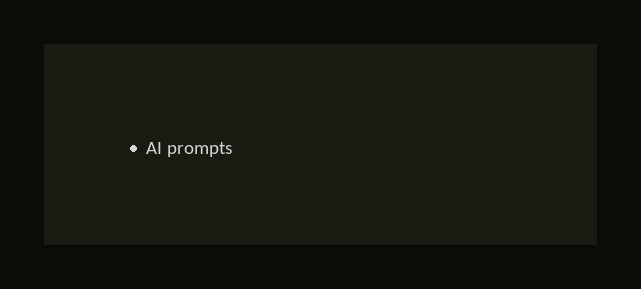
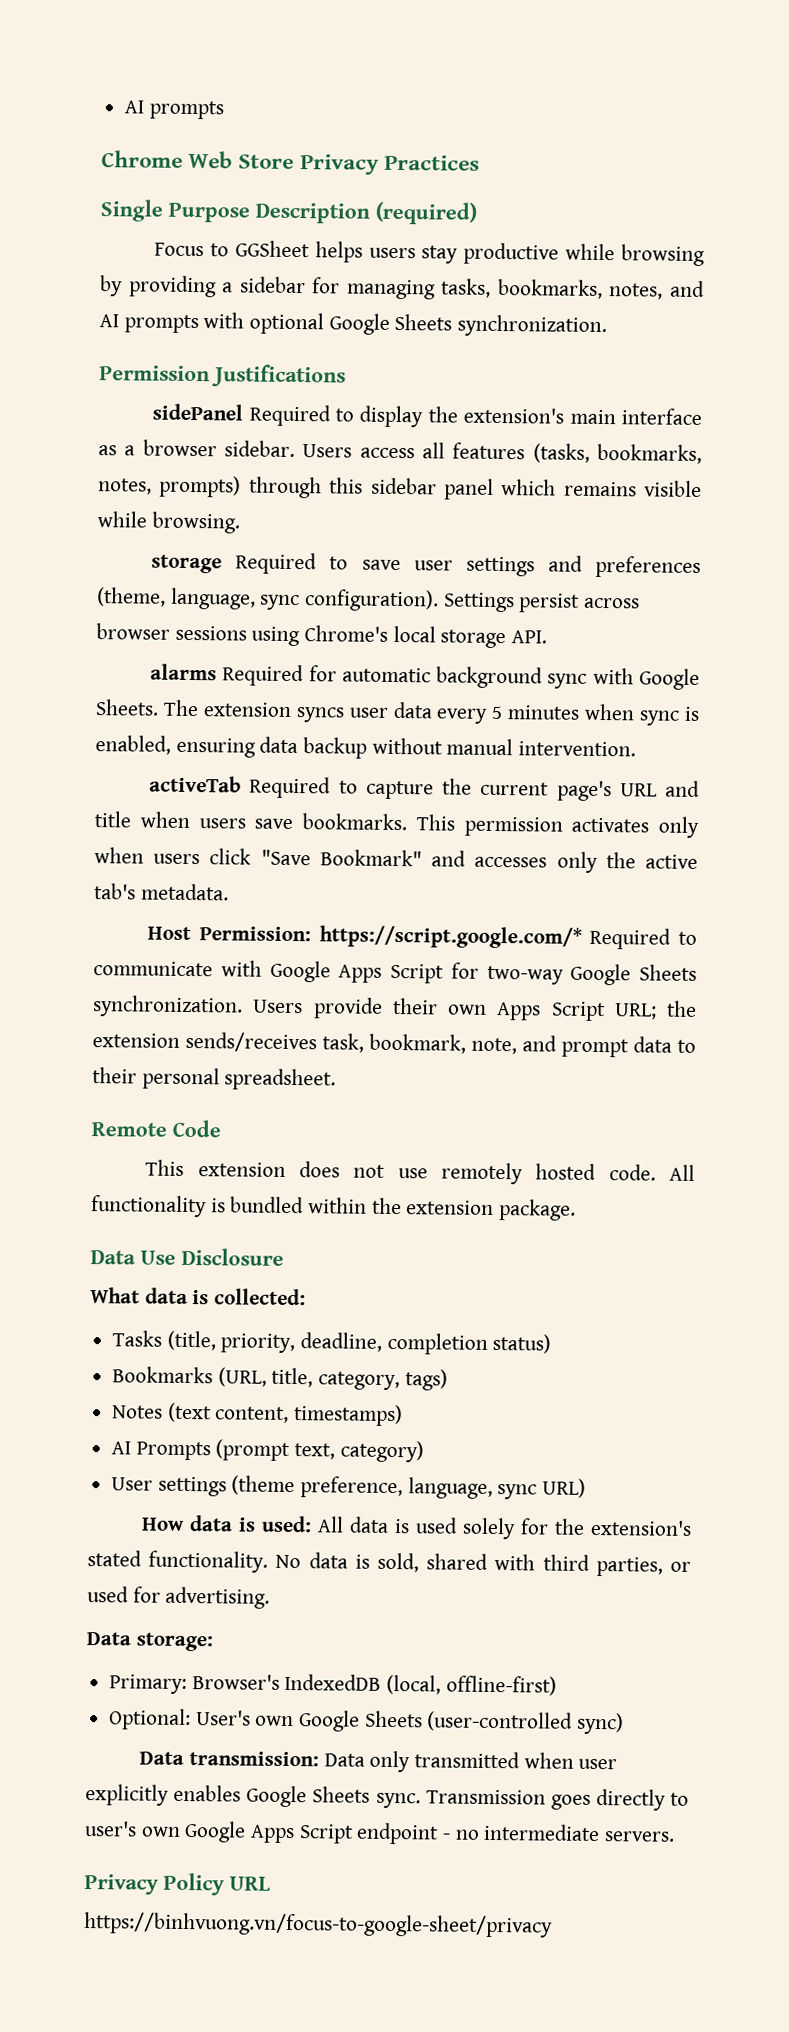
[146,142,233,157] AI prompts -> [124,100,224,120] [101,150,480,175] [100,199,477,225] [154,240,705,266] [100,275,705,300] [99,312,608,338] [99,364,346,388] [152,403,702,428] [98,439,702,464] [98,475,702,500] [97,511,240,534] [151,552,701,578] [96,587,641,613] [96,623,548,649] [150,663,700,690] [95,699,700,726] [95,735,637,759] [149,775,700,802] [94,811,699,838] [94,847,698,873] [94,883,229,901] [147,925,697,950] [93,960,697,986] [92,995,697,1022] [92,1031,696,1058] [92,1067,337,1091] [91,1119,221,1138] [145,1159,695,1185] [91,1195,577,1221] [90,1247,284,1266] [90,1287,307,1306] [112,1330,552,1355] [112,1366,448,1391] [112,1402,404,1427] [111,1439,424,1463] [111,1475,587,1500] [141,1515,692,1540] [87,1550,691,1577] [87,1586,271,1609] [86,1632,213,1652] [109,1673,557,1696] [109,1708,625,1735] [139,1750,618,1773] [85,1784,689,1811] [84,1820,676,1845] [84,1872,271,1896] [84,1912,553,1938] AI prompts // Chrome Web Store Privacy Practices // Single Purpose Description (required) // Focus to GGSheet helps users stay productive while browsing by providing a sidebar for managing tasks, bookmarks, notes, and AI prompts with optional Google Sheets synchronization. // Permission Justifications // sidePanel Required to display the extension's main interface as a browser sidebar. Users access all features (tasks, bookmarks, notes, prompts) through this sidebar panel which remains visible while browsing. // storage Required to save user settings and preferences (theme, language, sync configuration). Settings persist across browser sessions using Chrome's local storage API. // alarms Required for automatic background sync with Google Sheets. The extension syncs user data every 5 minutes when sync is enabled, ensuring data backup without manual intervention. // activeTab Required to capture the current page's URL and title when users save bookmarks. This permission activates only when users click "Save Bookmark" and accesses only the active tab's metadata. // Host Permission: https://script.google.com/* Required to communicate with Google Apps Script for two-way Google Sheets synchronization. Users provide their own Apps Script URL; the extension sends/receives task, bookmark, note, and prompt data to their personal spreadsheet. // Remote Code // This extension does not use remotely hosted code. All functionality is bundled within the extension package. // Data Use Disclosure // What data is collected: // Tasks (title, priority, deadline, completion status) // Bookmarks (URL, title, category, tags) // Notes (text content, timestamps) // AI Prompts (prompt text, category) // User settings (theme preference, language, sync URL) // How data is used: All data is used solely for the extension's stated functionality. No data is sold, shared with third parties, or used for advertising. // Data storage: // Primary: Browser's IndexedDB (local, offline-first) // Optional: User's own Google Sheets (user-controlled sync) // Data transmission: Data only transmitted when user explicitly enables Google Sheets sync. Transmission goes directly to user's own Google Apps Script endpoint - no intermediate servers. // Privacy Policy URL // https://binhvuong.vn/focus-to-google-sheet/privacy

